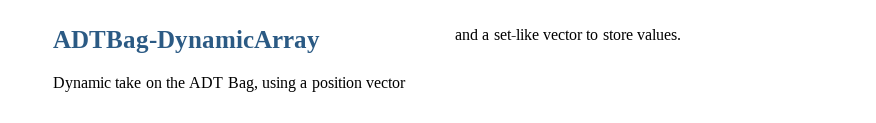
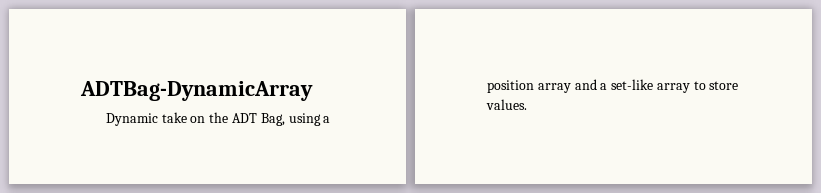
[365,78,406,88] vector -> [537,83,571,93] array
[542,30,583,40] vector -> [656,83,690,93] array

